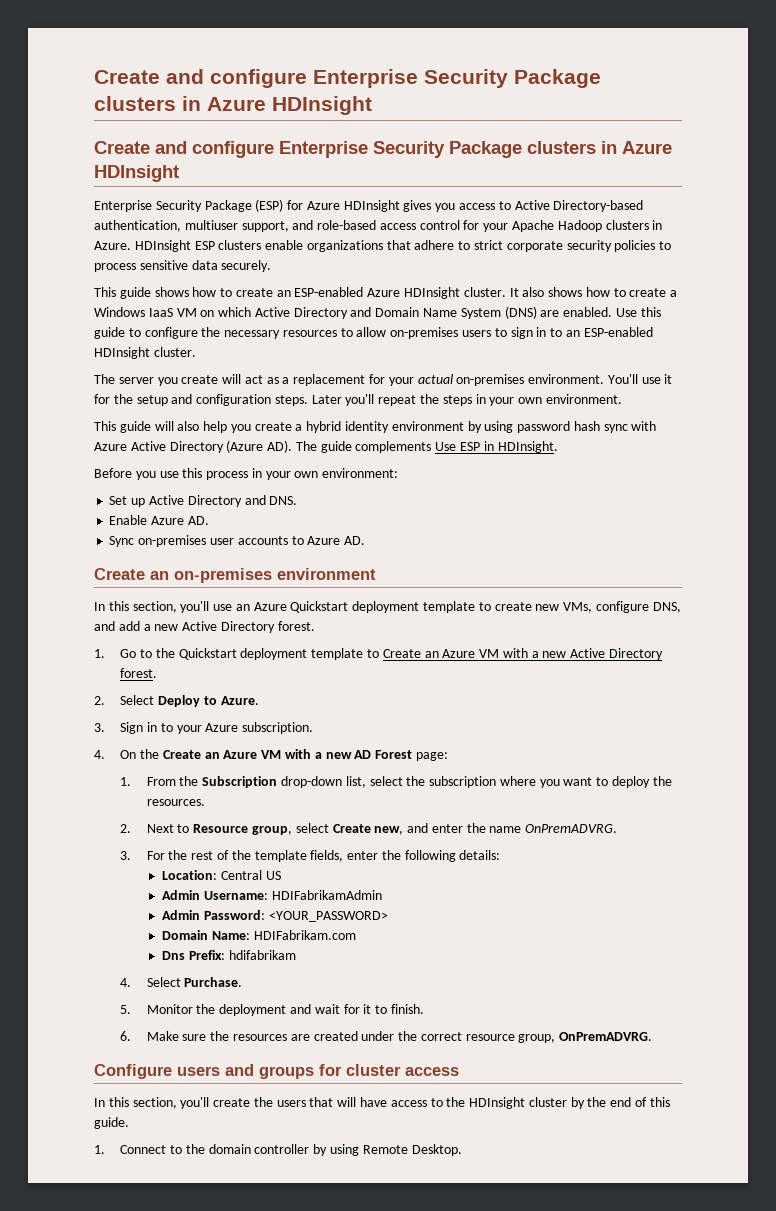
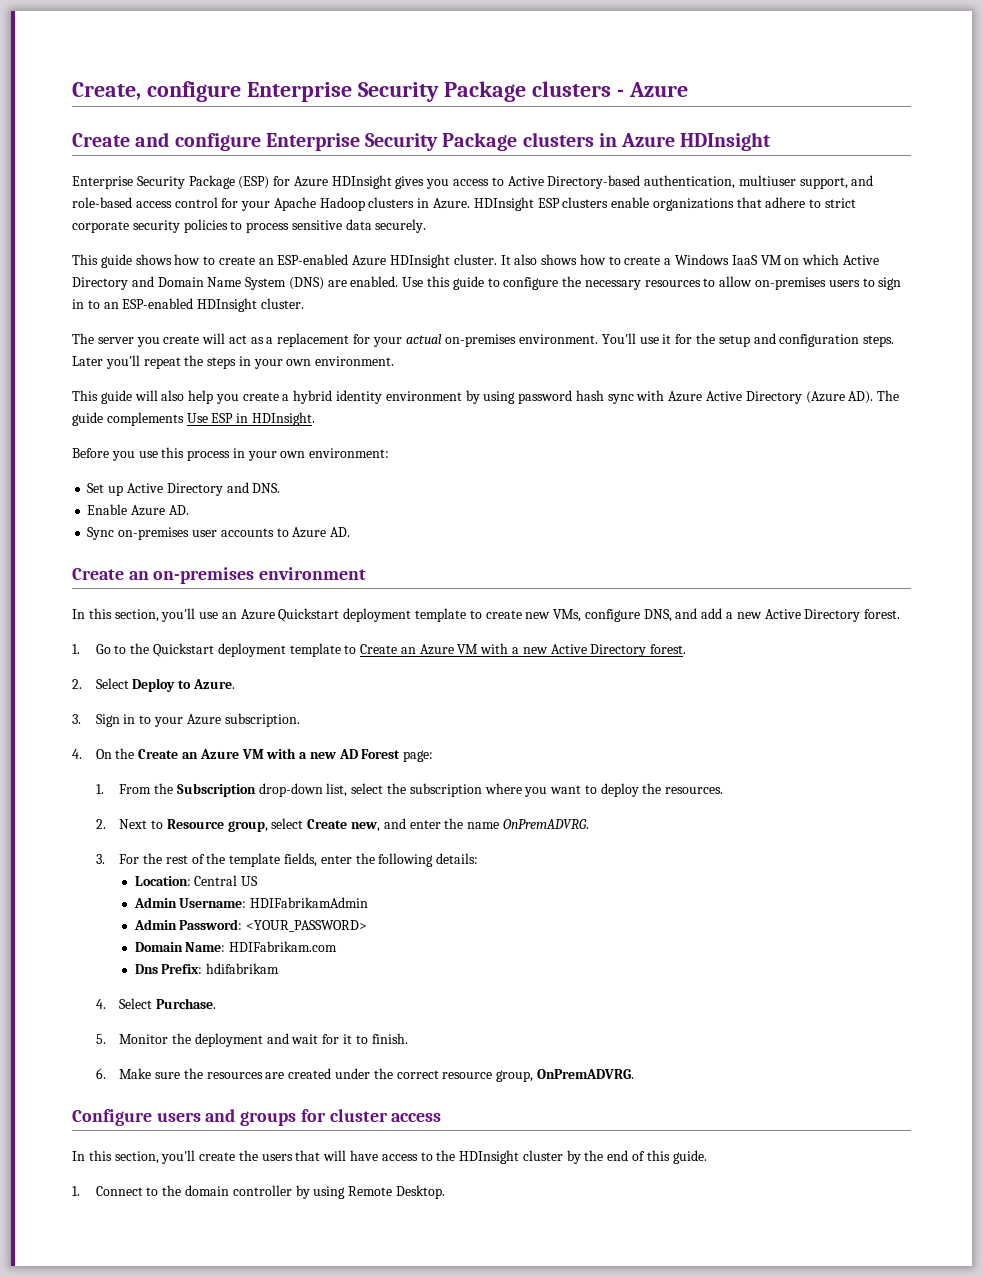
[94,69,601,88] [94,96,372,115] Create and configure Enterprise Security Package clusters in Azure HDInsight -> [72,81,688,102] Create, configure Enterprise Security Package clusters - Azure

